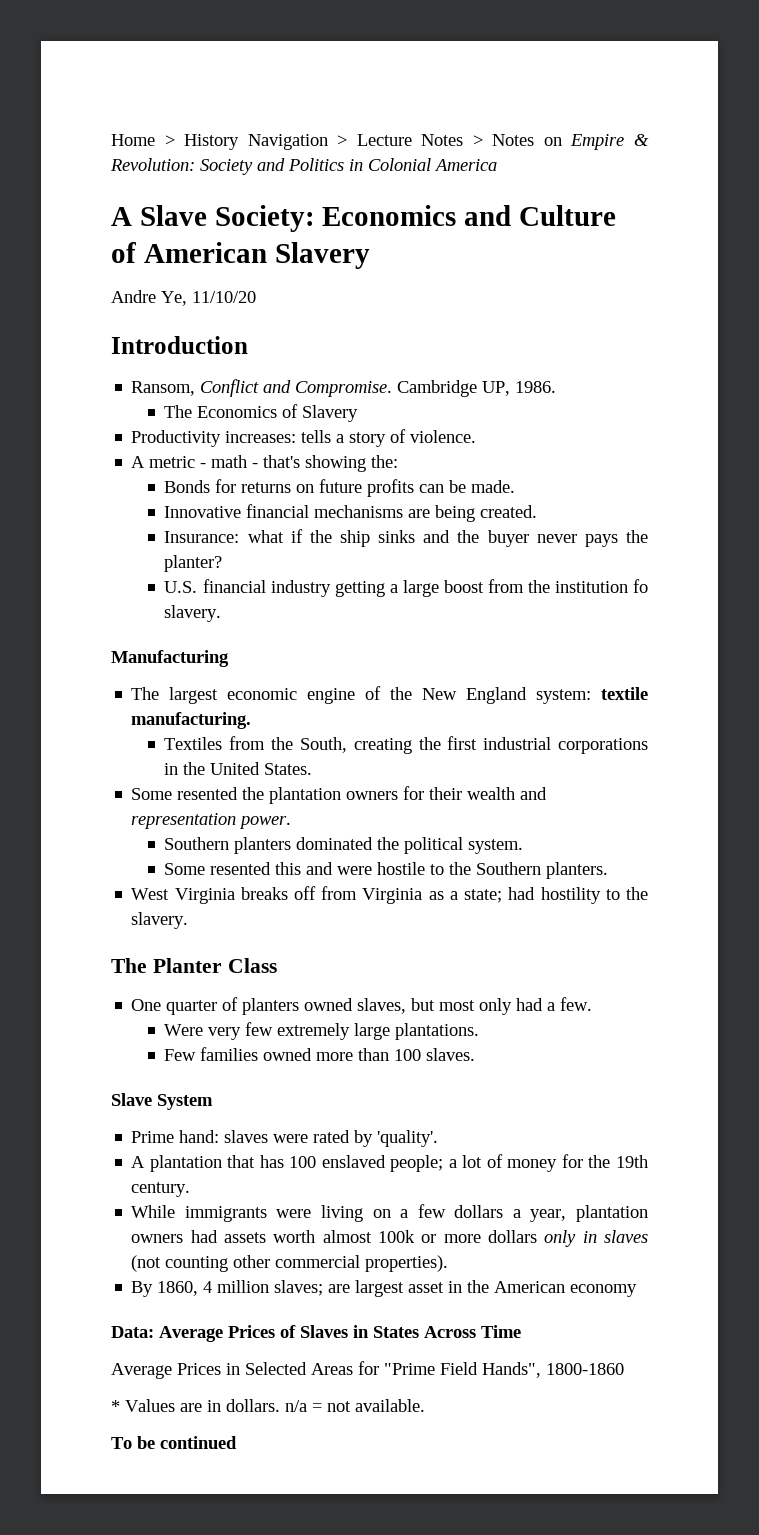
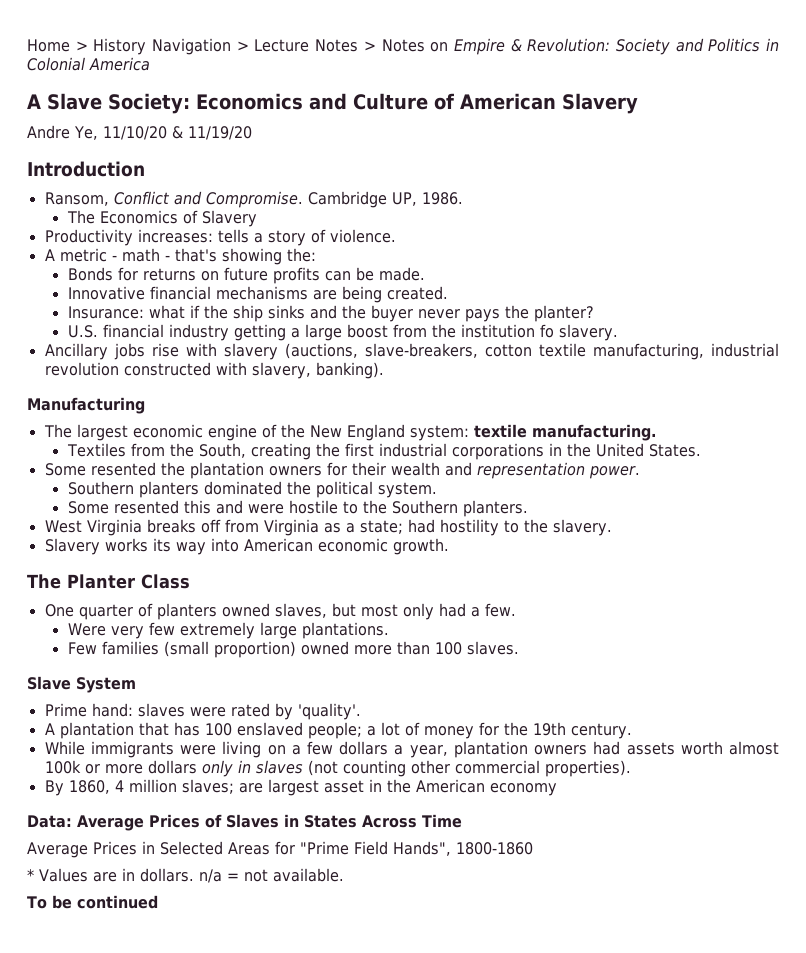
(256, 297) none -> [171,126,252,140] & 11/19/20
(222, 613) none -> [44,343,779,360] [44,362,384,379] // Ancillary jobs rise with slavery (auctions, slave-breakers, cotton textile manufacturing, industrial revolution constructed with slavery, banking).
(189, 920) none -> [44,538,449,555] // Slavery works its way into American economic growth.
(259, 1054) none -> [163,641,296,658] (small proportion)

